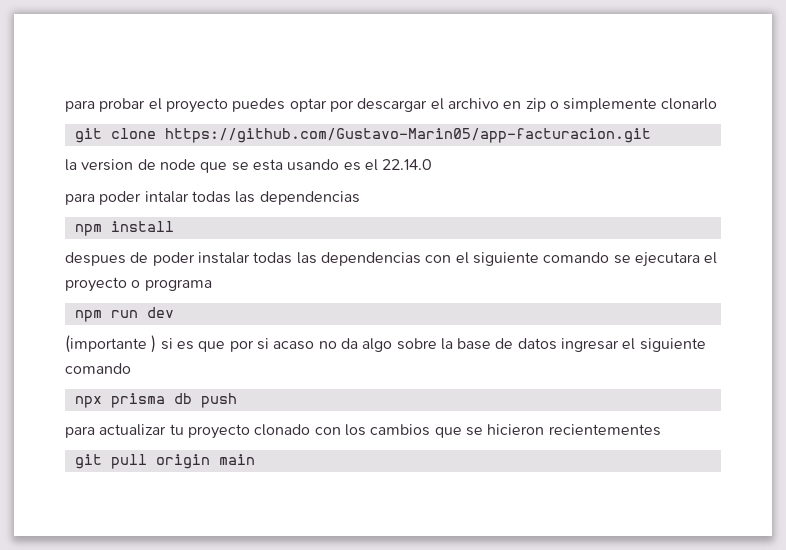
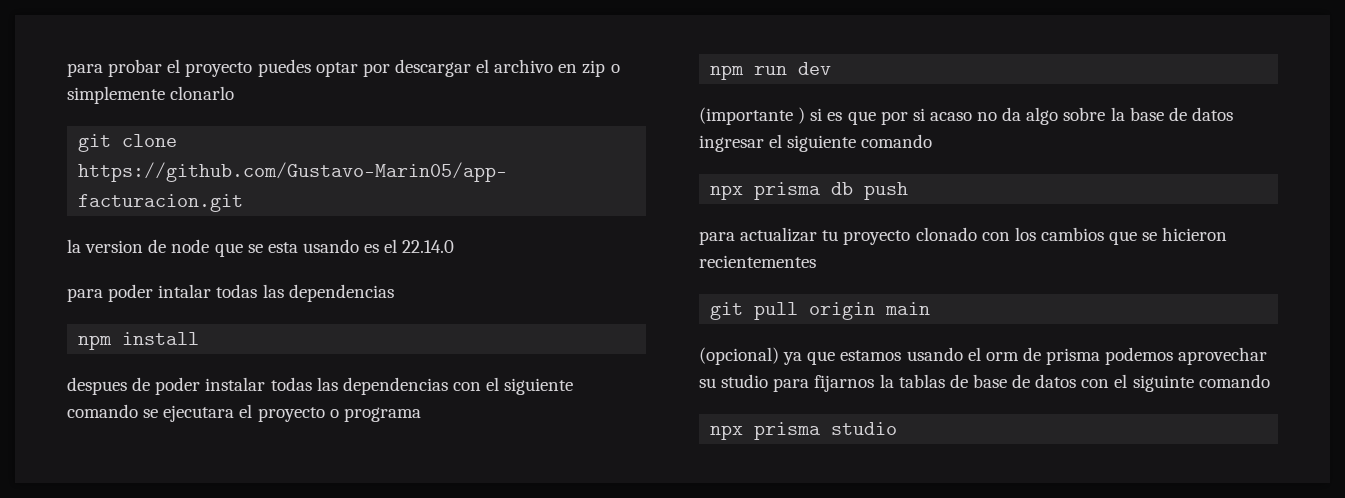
(255, 459) none -> [699,347,1268,365] [699,374,1270,392] [710,422,898,440] // (opcional) ya que estamos usando el orm de prisma podemos aprovechar su studio para fijarnos la tablas de base de datos con el siguinte comando // npx prisma studio

